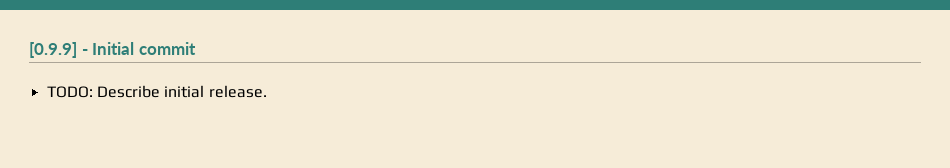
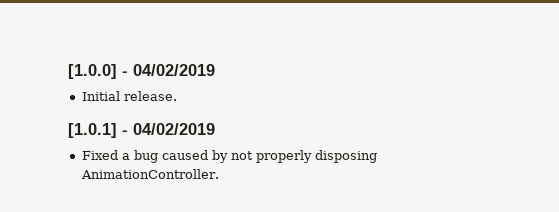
[29,42,196,58] [46,85,267,98] [0.9.9] - Initial commit // TODO: Describe initial release. -> [68,64,215,79] [81,91,177,101] [68,123,215,138] [81,150,377,163] [80,169,219,179] [1.0.0] - 04/02/2019 // Initial release. // [1.0.1] - 04/02/2019 // Fixed a bug caused by not properly disposing AnimationController.

